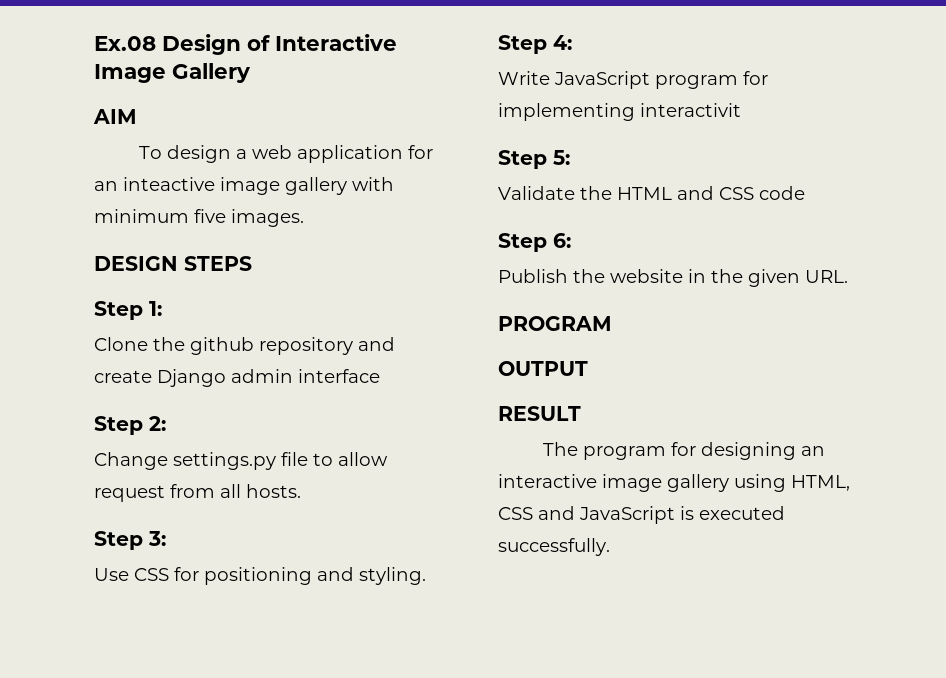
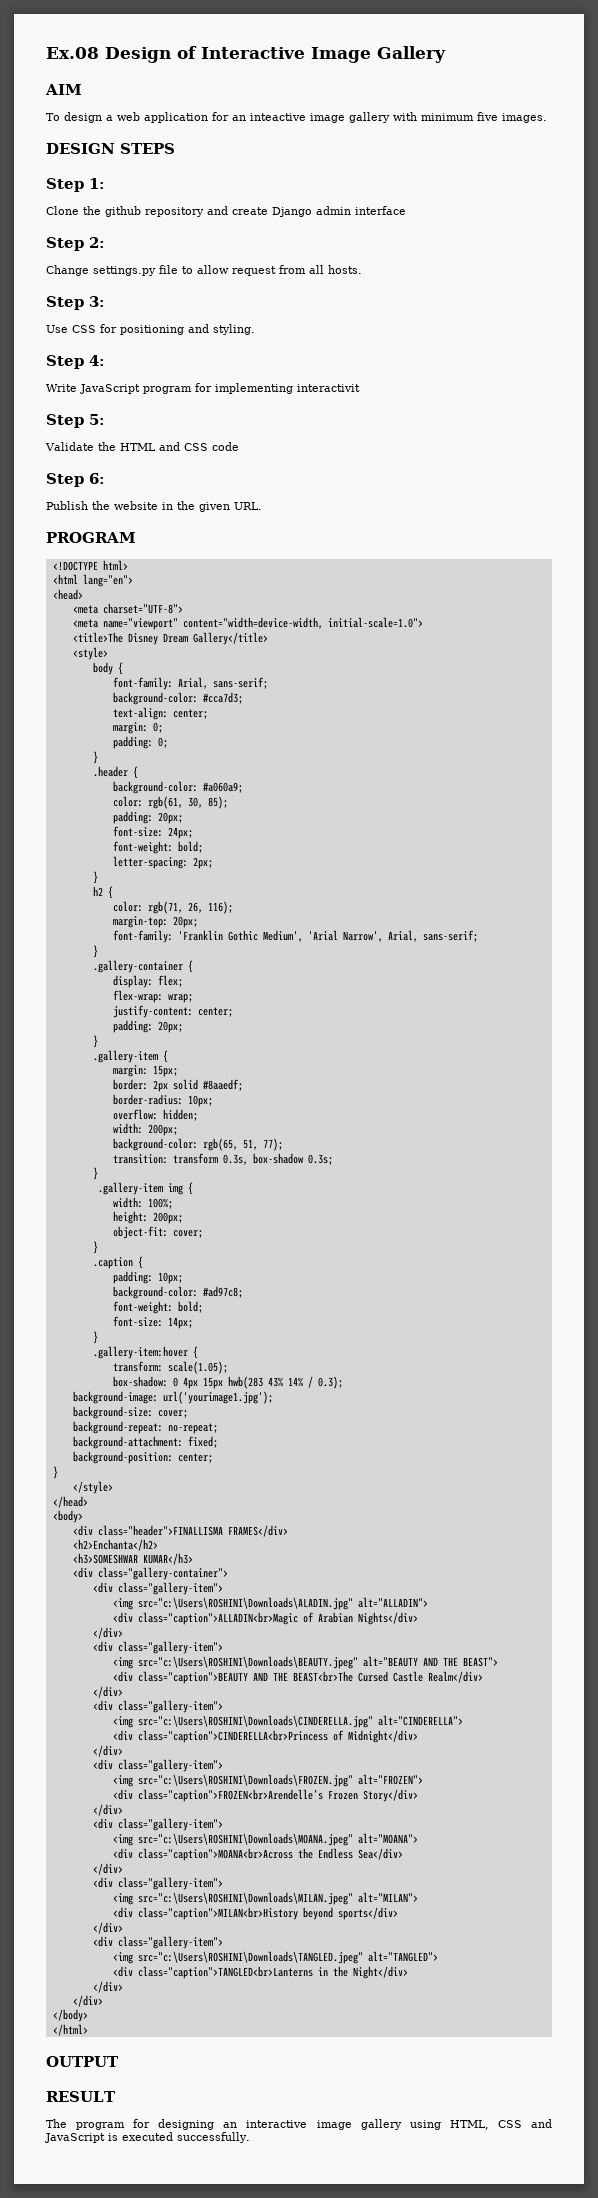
(612, 323) none -> [52,560,128,571] [52,574,133,587] [52,589,83,600] [72,603,183,614] [72,617,423,630] [72,632,268,645] [72,647,108,660] [92,662,123,675] [112,677,268,690] [112,692,243,705] [112,707,208,720] [112,722,163,734] [112,736,168,749] [92,751,98,764] [92,766,138,779] [112,781,243,794] [112,796,228,809] [112,811,183,824] [112,826,193,839] [112,841,203,854] [112,856,213,869] [92,871,98,884] [92,886,113,899] [112,901,233,914] [112,916,198,928] [112,930,478,943] [92,945,98,958] [92,960,193,973] [112,975,183,988] [112,990,193,1003] [112,1005,233,1018] [112,1020,183,1033] [92,1035,98,1048] [92,1050,168,1063] [112,1065,178,1077] [112,1079,243,1092] [112,1094,213,1107] [112,1109,198,1121] [112,1123,178,1136] [112,1138,283,1151] [112,1153,333,1165] [92,1167,98,1180] [97,1182,193,1195] [112,1197,173,1209] [112,1211,183,1224] [112,1226,203,1239] [92,1241,98,1254] [92,1256,143,1269] [112,1271,183,1284] [112,1286,243,1299] [112,1301,203,1314] [112,1316,193,1329] [92,1331,98,1344] [92,1346,198,1359] [112,1361,228,1374] [112,1376,343,1389] [72,1391,273,1404] [72,1406,188,1419] [72,1421,218,1434] [72,1436,218,1449] [72,1451,213,1464] [52,1466,58,1479] [72,1481,113,1494] [52,1496,88,1508] [52,1510,83,1523] [72,1525,288,1537] [72,1539,158,1551] [72,1553,193,1565] [72,1567,228,1580] [92,1582,223,1595] [112,1597,428,1610] [112,1612,418,1625] [92,1627,123,1639] [92,1641,223,1654] [112,1656,498,1669] [112,1671,483,1684] [92,1686,123,1698] [92,1700,223,1713] [112,1715,463,1728] [112,1730,418,1743] [92,1745,123,1757] [92,1759,223,1772] [112,1774,423,1787] [112,1789,418,1802] [92,1804,123,1816] [92,1818,223,1831] [112,1833,418,1846] [112,1848,403,1861] [92,1863,123,1875] [92,1877,223,1890] [112,1892,418,1905] [112,1907,398,1920] [92,1922,123,1934] [92,1936,223,1949] [112,1951,438,1964] [112,1966,408,1979] [92,1981,123,1993] [72,1995,103,2007] [52,2009,88,2022] [52,2024,88,2036] // <!DOCTYPE html> // <html lang="en"> // <head> // <meta charset="UTF-8"> // <meta name="viewport" content="width=device-width, initial-scale=1.0"> // <title>The Disney Dream Gallery</title> // <style> // body { // font-family: Arial, sans-serif; // background-color: #cca7d3; // text-align: center; // margin: 0; // padding: 0; // } // .header { // background-color: #a060a9; // color: rgb(61, 30, 85); // padding: 20px; // font-size: 24px; // font-weight: bold; // letter-spacing: 2px; // } // h2 { // color: rgb(71, 26, 116); // margin-top: 20px; // font-family: 'Franklin Gothic Medium', 'Arial Narrow', Arial, sans-serif; // } // .gallery-container { // display: flex; // flex-wrap: wrap; // justify-content: center; // padding: 20px; // } // .gallery-item { // margin: 15px; // border: 2px solid #8aaedf; // border-radius: 10px; // overflow: hidden; // width: 200px; // background-color: rgb(65, 51, 77); // transition: transform 0.3s, box-shadow 0.3s; // } // .gallery-item img { // width: 100%; // height: 200px; // object-fit: cover; // } // .caption { // padding: 10px; // background-color: #ad97c8; // font-weight: bold; // font-size: 14px; // } // .gallery-item:hover { // transform: scale(1.05); // box-shadow: 0 4px 15px hwb(283 43% 14% / 0.3); // background-image: url('yourimage1.jpg'); // background-size: cover; // background-repeat: no-repeat; // background-attachment: fixed; // background-position: center; // } // </style> // </head> // <body> // <div class="header">FINALLISMA FRAMES</div> // <h2>Enchanta</h2> // <h3>SOMESHWAR KUMAR</h3> // <div class="gallery-container"> // <div class="gallery-item"> // <img src="c:\Users\ROSHINI\Downloads\ALADIN.jpg" alt="ALLADIN"> // <div class="caption">ALLADIN<br>Magic of Arabian Nights</div> // </div> // <div class="gallery-item"> // <img src="c:\Users\ROSHINI\Downloads\BEAUTY.jpeg" alt="BEAUTY AND THE BEAST"> // <div class="caption">BEAUTY AND THE BEAST<br>The Cursed Castle Realm</div> // </div> // <div class="gallery-item"> // <img src="c:\Users\ROSHINI\Downloads\CINDERELLA.jpg" alt="CINDERELLA"> // <div class="caption">CINDERELLA<br>Princess of Midnight</div> // </div> // <div class="gallery-item"> // <img src="c:\Users\ROSHINI\Downloads\FROZEN.jpg" alt="FROZEN"> // <div class="caption">FROZEN<br>Arendelle’s Frozen Story</div> // </div> // <div class="gallery-item"> // <img src="c:\Users\ROSHINI\Downloads\MOANA.jpeg" alt="MOANA"> // <div class="caption">MOANA<br>Across the Endless Sea</div> // </div> // <div class="gallery-item"> // <img src="c:\Users\ROSHINI\Downloads\MILAN.jpeg" alt="MILAN"> // <div class="caption">MILAN<br>History beyond sports</div> // </div> // <div class="gallery-item"> // <img src="c:\Users\ROSHINI\Downloads\TANGLED.jpeg" alt="TANGLED"> // <div class="caption">TANGLED<br>Lanterns in the Night</div> // </div> // </div> // </body> // </html>

